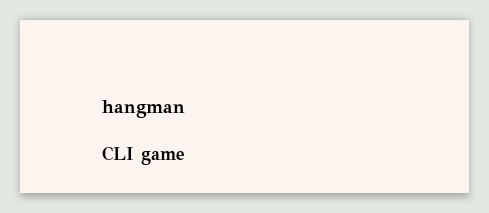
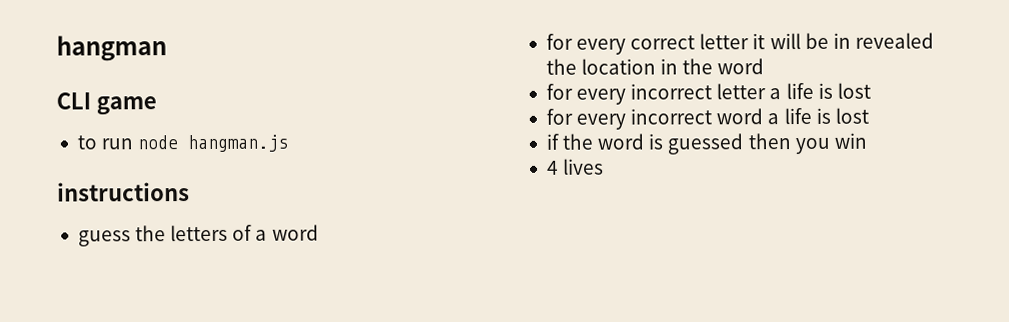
(185, 158) none -> [76,134,289,153] [57,182,190,202] [77,224,319,247] [545,32,934,55] [545,58,765,75] [545,82,871,105] [545,107,869,130] [545,132,867,155] [545,158,605,175] // to run node hangman.js // instructions // guess the letters of a word // for every correct letter it will be in revealed the location in the word // for every incorrect letter a life is lost // for every incorrect word a life is lost // if the word is guessed then you win // 4 lives

